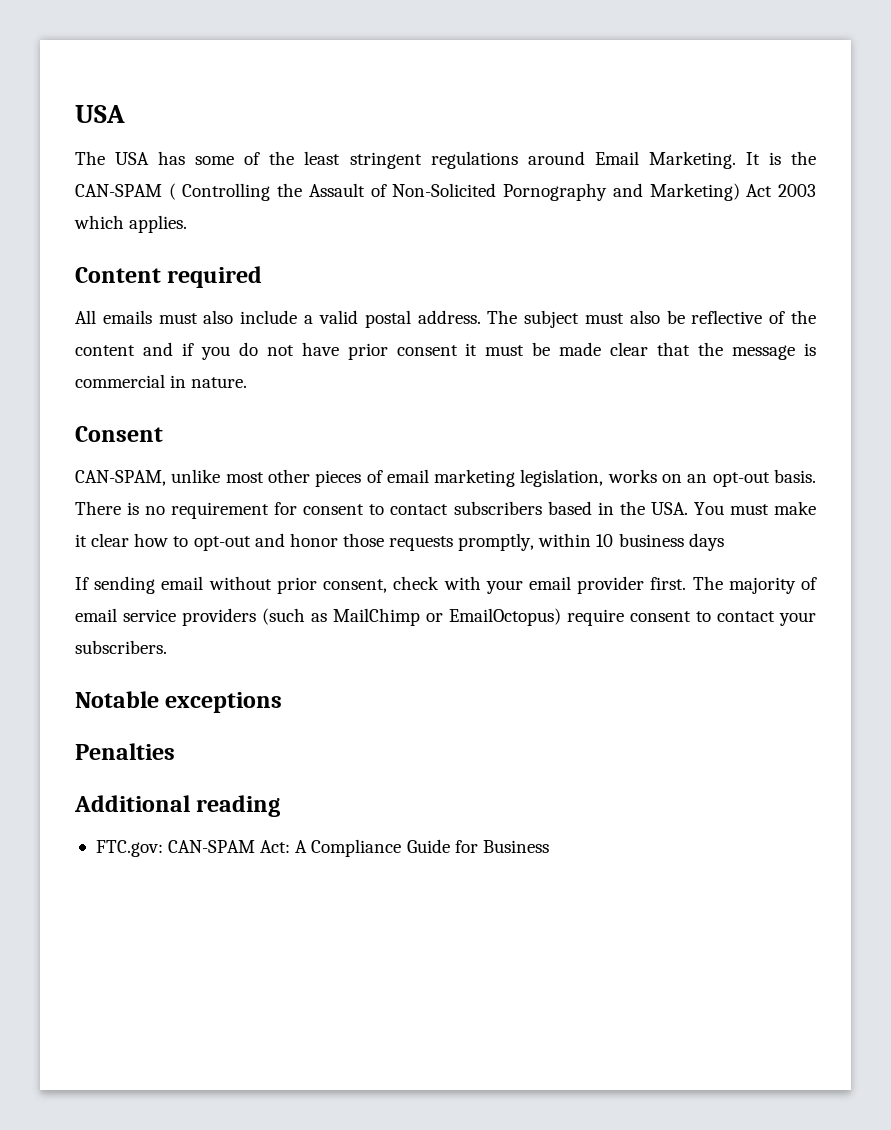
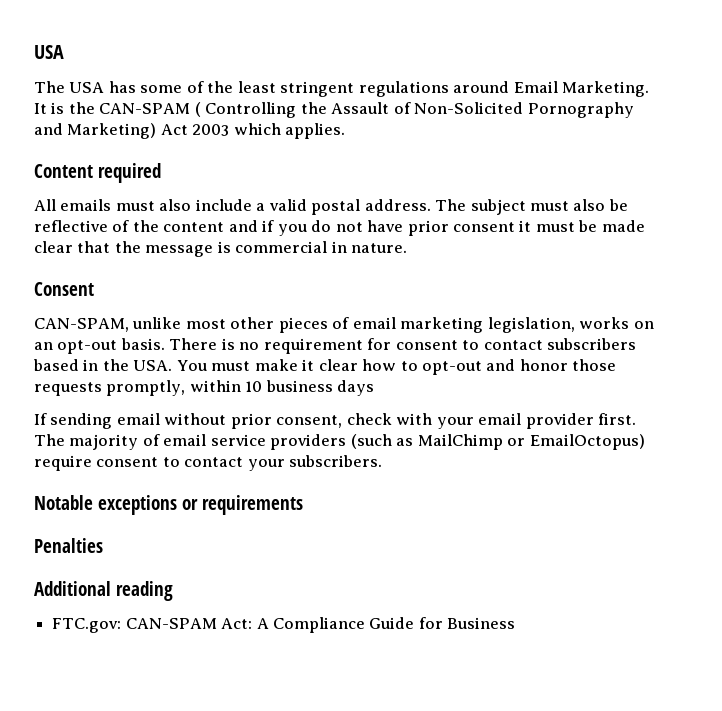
(283, 702) none -> [182,495,303,515] or requirements

